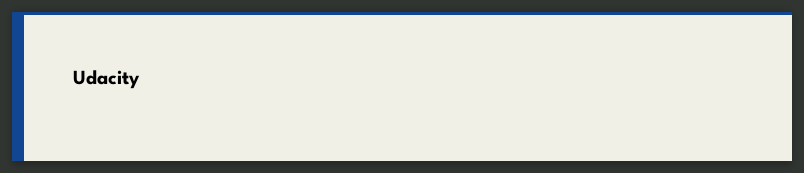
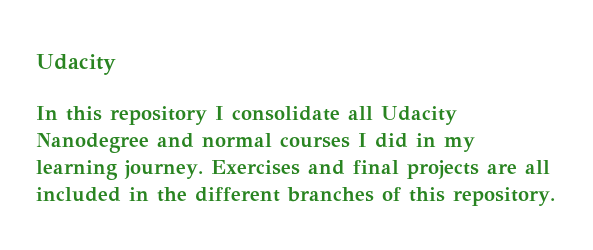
[73,70,140,89] Udacity -> [36,54,116,75] [36,106,457,125] [36,133,475,153] [36,160,550,180] [36,187,555,206] Udacity // In this repository I consolidate all Udacity Nanodegree and normal courses I did in my learning journey. Exercises and final projects are all included in the different branches of this repository.

